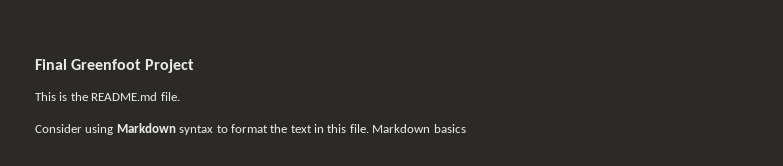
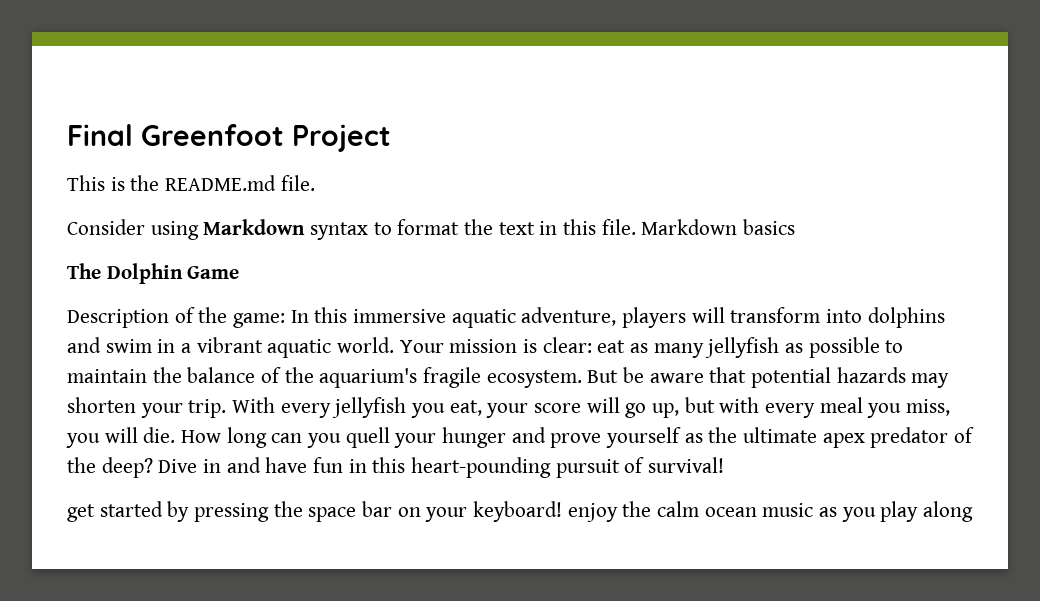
(466, 128) none -> [67,263,240,284] [67,307,945,328] [67,337,904,358] [67,367,950,388] [67,397,951,418] [66,427,975,448] [67,457,725,478] [67,501,974,522] // The Dolphin Game // Description of the game: In this immersive aquatic adventure, players will transform into dolphins and swim in a vibrant aquatic world. Your mission is clear: eat as many jellyfish as possible to maintain the balance of the aquarium's fragile ecosystem. But be aware that potential hazards may shorten your trip. With every jellyfish you eat, your score will go up, but with every meal you miss, you will die. How long can you quell your hunger and prove yourself as the ultimate apex predator of the deep? Dive in and have fun in this heart-pounding pursuit of survival! // get started by pressing the space bar on your keyboard! enjoy the calm ocean music as you play along

